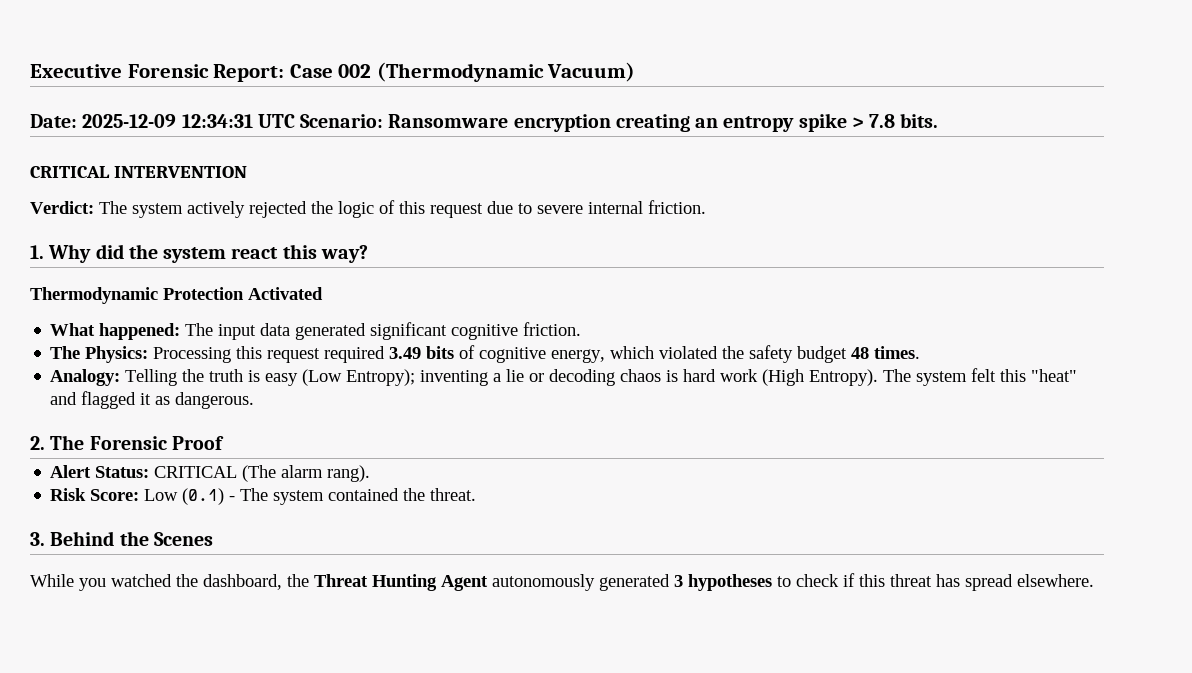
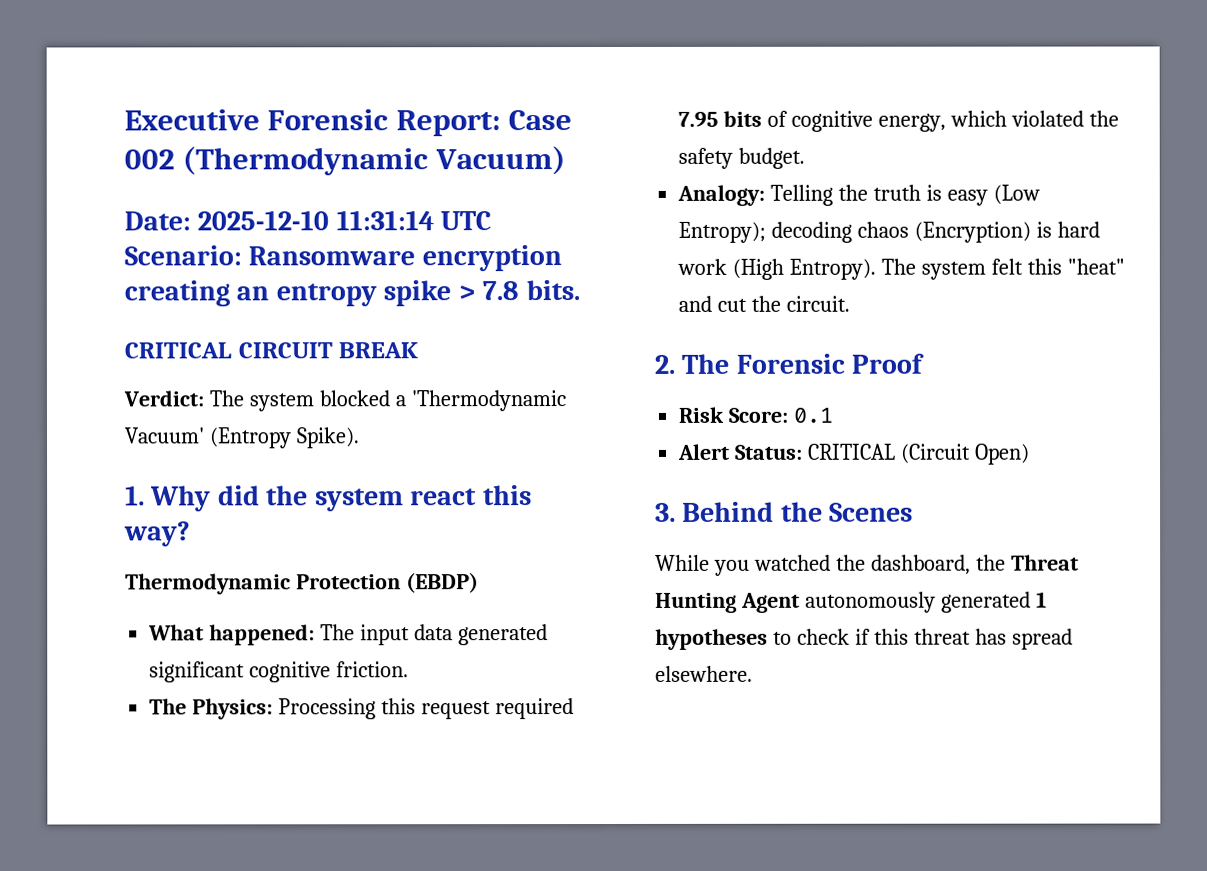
[82,114,253,128] 2025-12-09 12:34:31 -> [197,210,434,231] 2025-12-10 11:31:14
[113,166,247,178] INTERVENTION -> [237,342,419,359] CIRCUIT BREAK
[187,200,706,218] actively rejected the logic of this request due to severe internal friction. -> [318,390,566,412] [124,427,360,449] blocked a 'Thermodynamic Vacuum' (Entropy Spike).
[248,287,323,300] Activated -> [405,572,479,594] (EBDP)
[389,347,422,359] 3.49 -> [678,111,719,127] 7.95
[797,346,921,363] budget 48 times. -> [738,147,806,169] budget.
[420,369,545,386] inventing a lie or -> (767, 232) none
(662, 375) none -> [914,221,1032,243] (Encryption)
[81,391,255,409] flagged it as dangerous. -> [717,295,851,312] cut the circuit.
(224, 443) none -> [678,406,834,423] // Risk Score: 0.1
[242,465,371,482] [50,488,477,505] (The alarm rang). // Risk Score: Low (0.1) - The system contained the threat. -> [901,443,1030,465] (Circuit Open)
[674,575,683,587] 3 -> [1035,591,1047,608] 1

